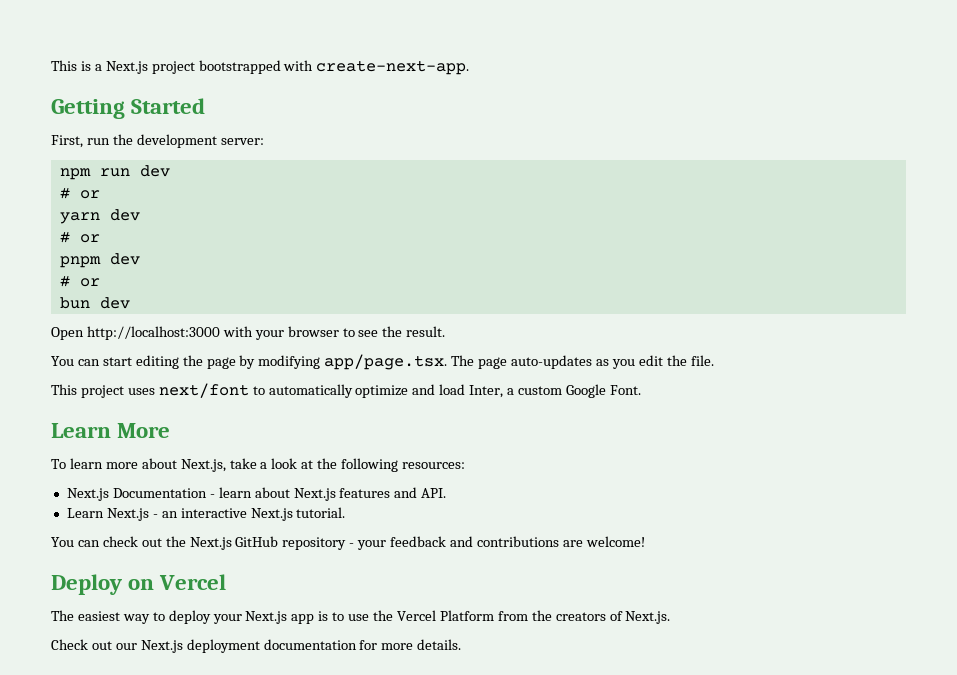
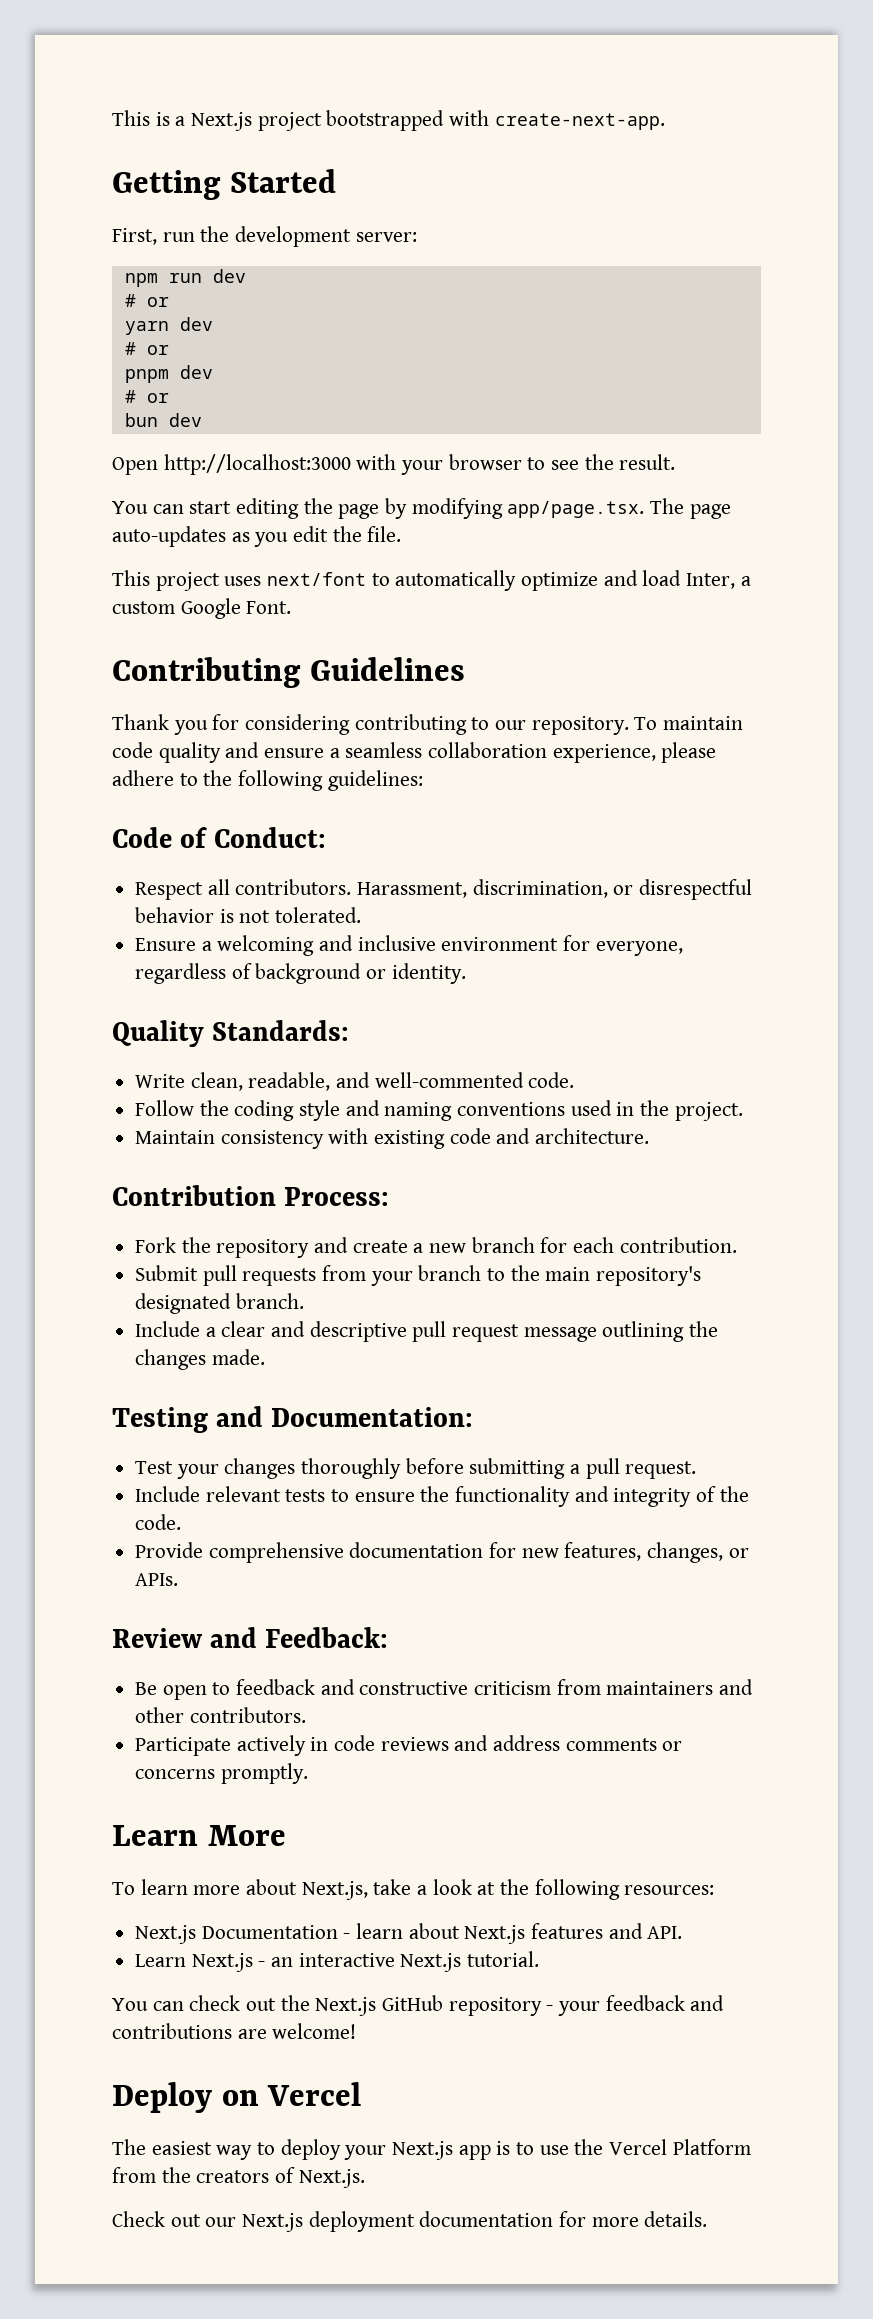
(641, 390) none -> [112,657,465,688] [112,714,744,735] [112,742,717,763] [112,770,423,791] [112,827,327,848] [135,879,753,900] [135,907,362,923] [135,935,683,956] [135,963,466,984] [112,1020,350,1047] [135,1072,575,1091] [135,1100,743,1121] [135,1128,650,1149] [112,1185,390,1206] [135,1237,737,1258] [135,1265,702,1286] [135,1293,304,1314] [135,1321,719,1342] [135,1349,265,1370] [112,1406,474,1433] [135,1458,697,1479] [135,1486,749,1507] [135,1514,182,1530] [135,1542,749,1563] [135,1573,179,1586] [112,1627,389,1648] [135,1679,754,1700] [135,1707,306,1723] [135,1735,683,1756] [135,1763,308,1784] // Contributing Guidelines // Thank you for considering contributing to our repository. To maintain code quality and ensure a seamless collaboration experience, please adhere to the following guidelines: // Code of Conduct: // Respect all contributors. Harassment, discrimination, or disrespectful behavior is not tolerated. // Ensure a welcoming and inclusive environment for everyone, regardless of background or identity. // Quality Standards: // Write clean, readable, and well-commented code. // Follow the coding style and naming conventions used in the project. // Maintain consistency with existing code and architecture. // Contribution Process: // Fork the repository and create a new branch for each contribution. // Submit pull requests from your branch to the main repository's designated branch. // Include a clear and descriptive pull request message outlining the changes made. // Testing and Documentation: // Test your changes thoroughly before submitting a pull request. // Include relevant tests to ensure the functionality and integrity of the code. // Provide comprehensive documentation for new features, changes, or APIs. // Review and Feedback: // Be open to feedback and constructive criticism from maintainers and other contributors. // Participate actively in code reviews and address comments or concerns promptly.

